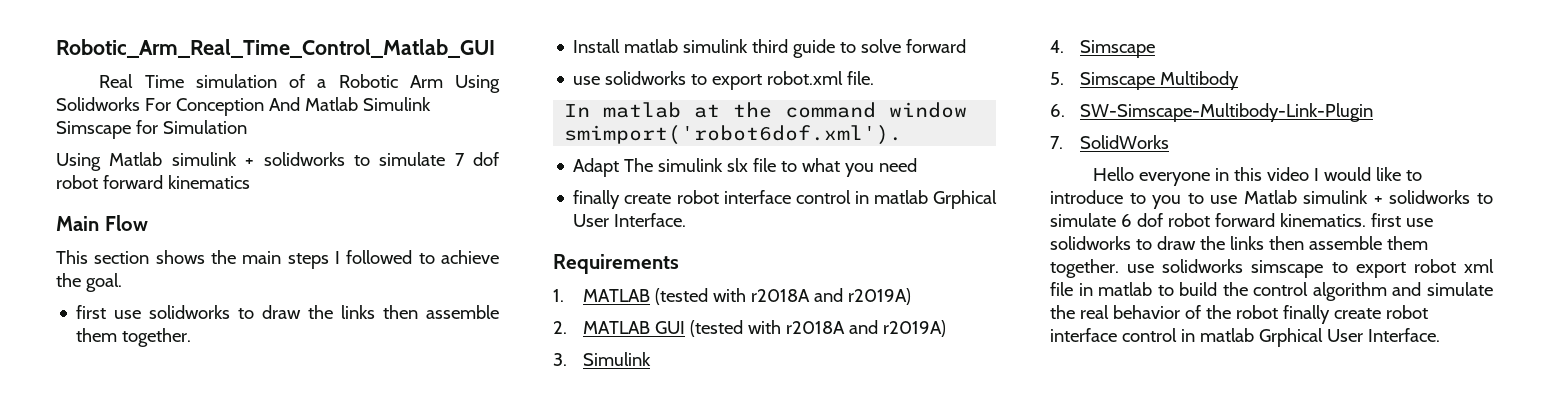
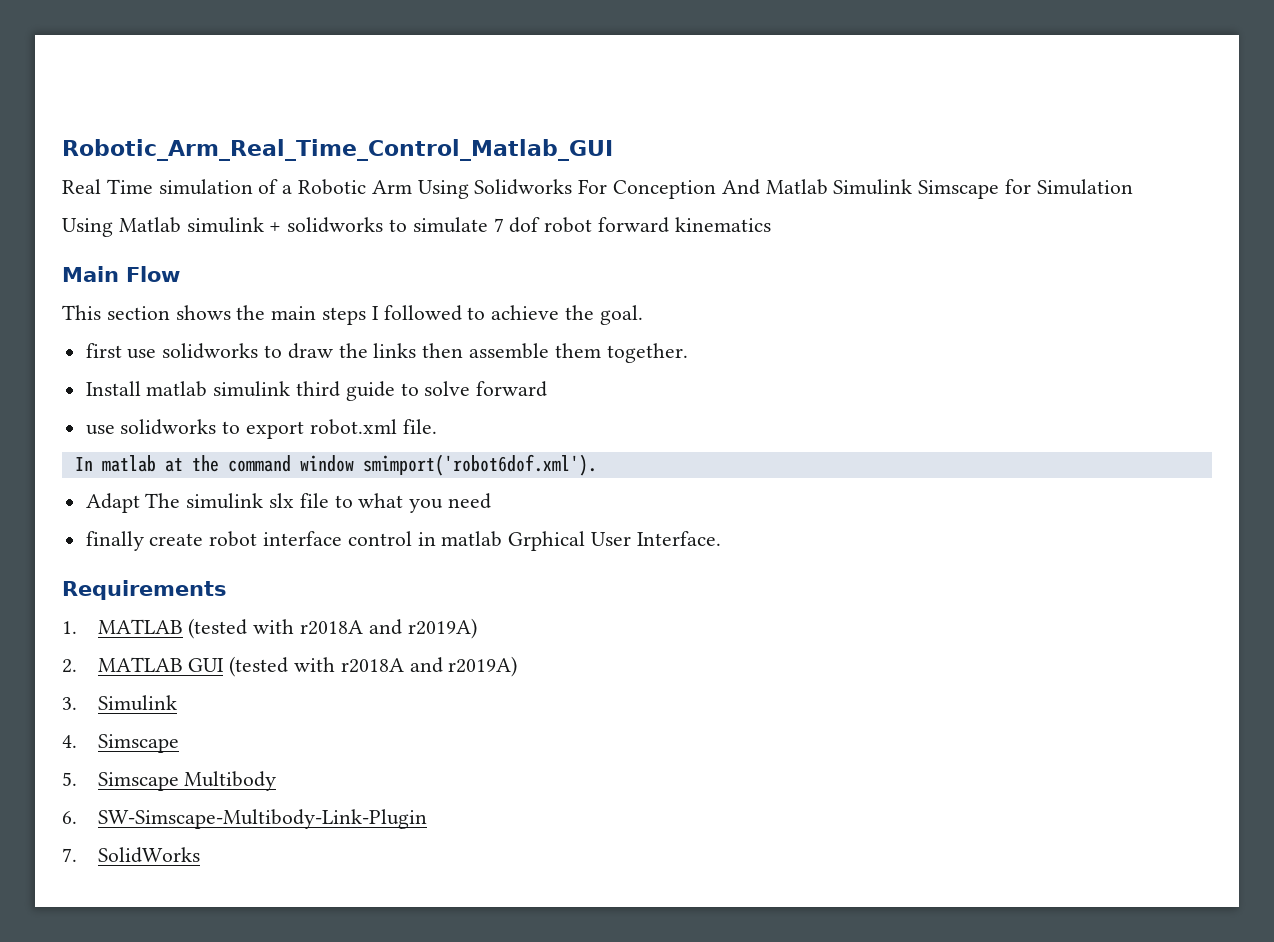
[1093,167,1423,186] [1050,190,1493,209] [1050,213,1433,227] [1050,236,1428,250] [1050,259,1494,278] [1050,282,1493,301] [1050,305,1428,324] [1050,328,1440,347] // Hello everyone in this video I would like to introduce to you to use Matlab simulink + solidworks to simulate 6 dof robot forward kinematics. first use solidworks to draw the links then assemble them together. use solidworks simscape to export robot xml file in matlab to build the control algorithm and simulate the real behavior of the robot finally create robot interface control in matlab Grphical User Interface. -> (200, 855) none

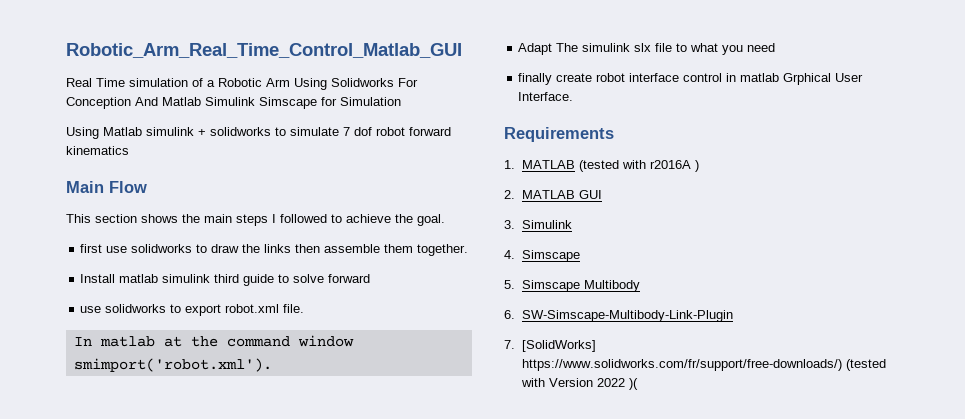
[362,454,597,476] smimport('robot6dof.xml'). -> [73,358,272,372] smimport('robot.xml').
[300,618,477,639] r2018A and r2019A) -> [649,160,699,172] r2016A )
[229,656,518,677] (tested with r2018A and r2019A) -> (602, 194) none
[97,847,200,863] SolidWorks -> [521,340,596,352] [521,359,886,371] [520,378,638,390] [SolidWorks] https://www.solidworks.com/fr/support/free-downloads/) (tested with Version 2022 )(

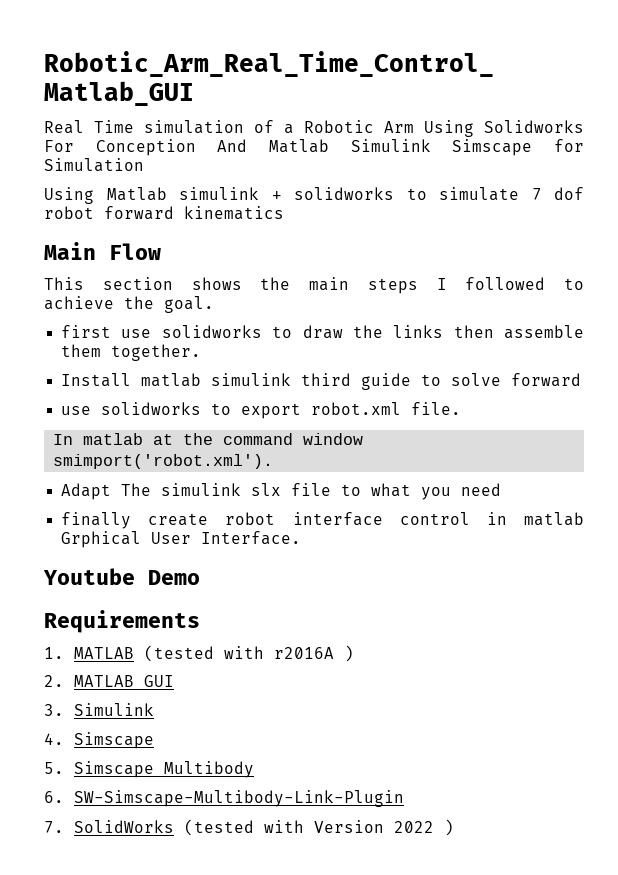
(574, 96) none -> [43,568,200,585] // Youtube Demo
[521,340,596,352] [521,359,842,371] [SolidWorks] https://www.solidworks.com/fr/support/free-downloads/) -> [74,820,175,833] SolidWorks
[628,378,638,390] )( -> [444,819,455,836] )

